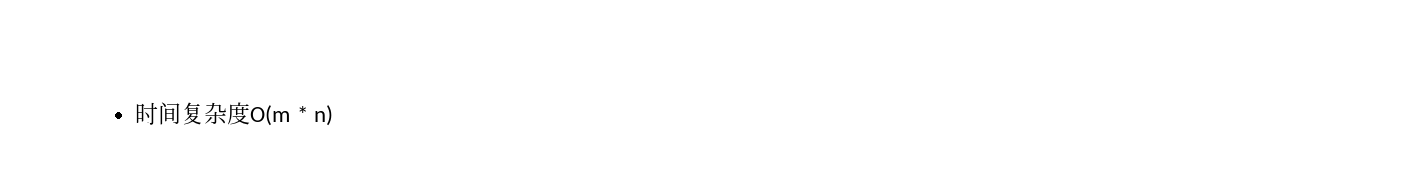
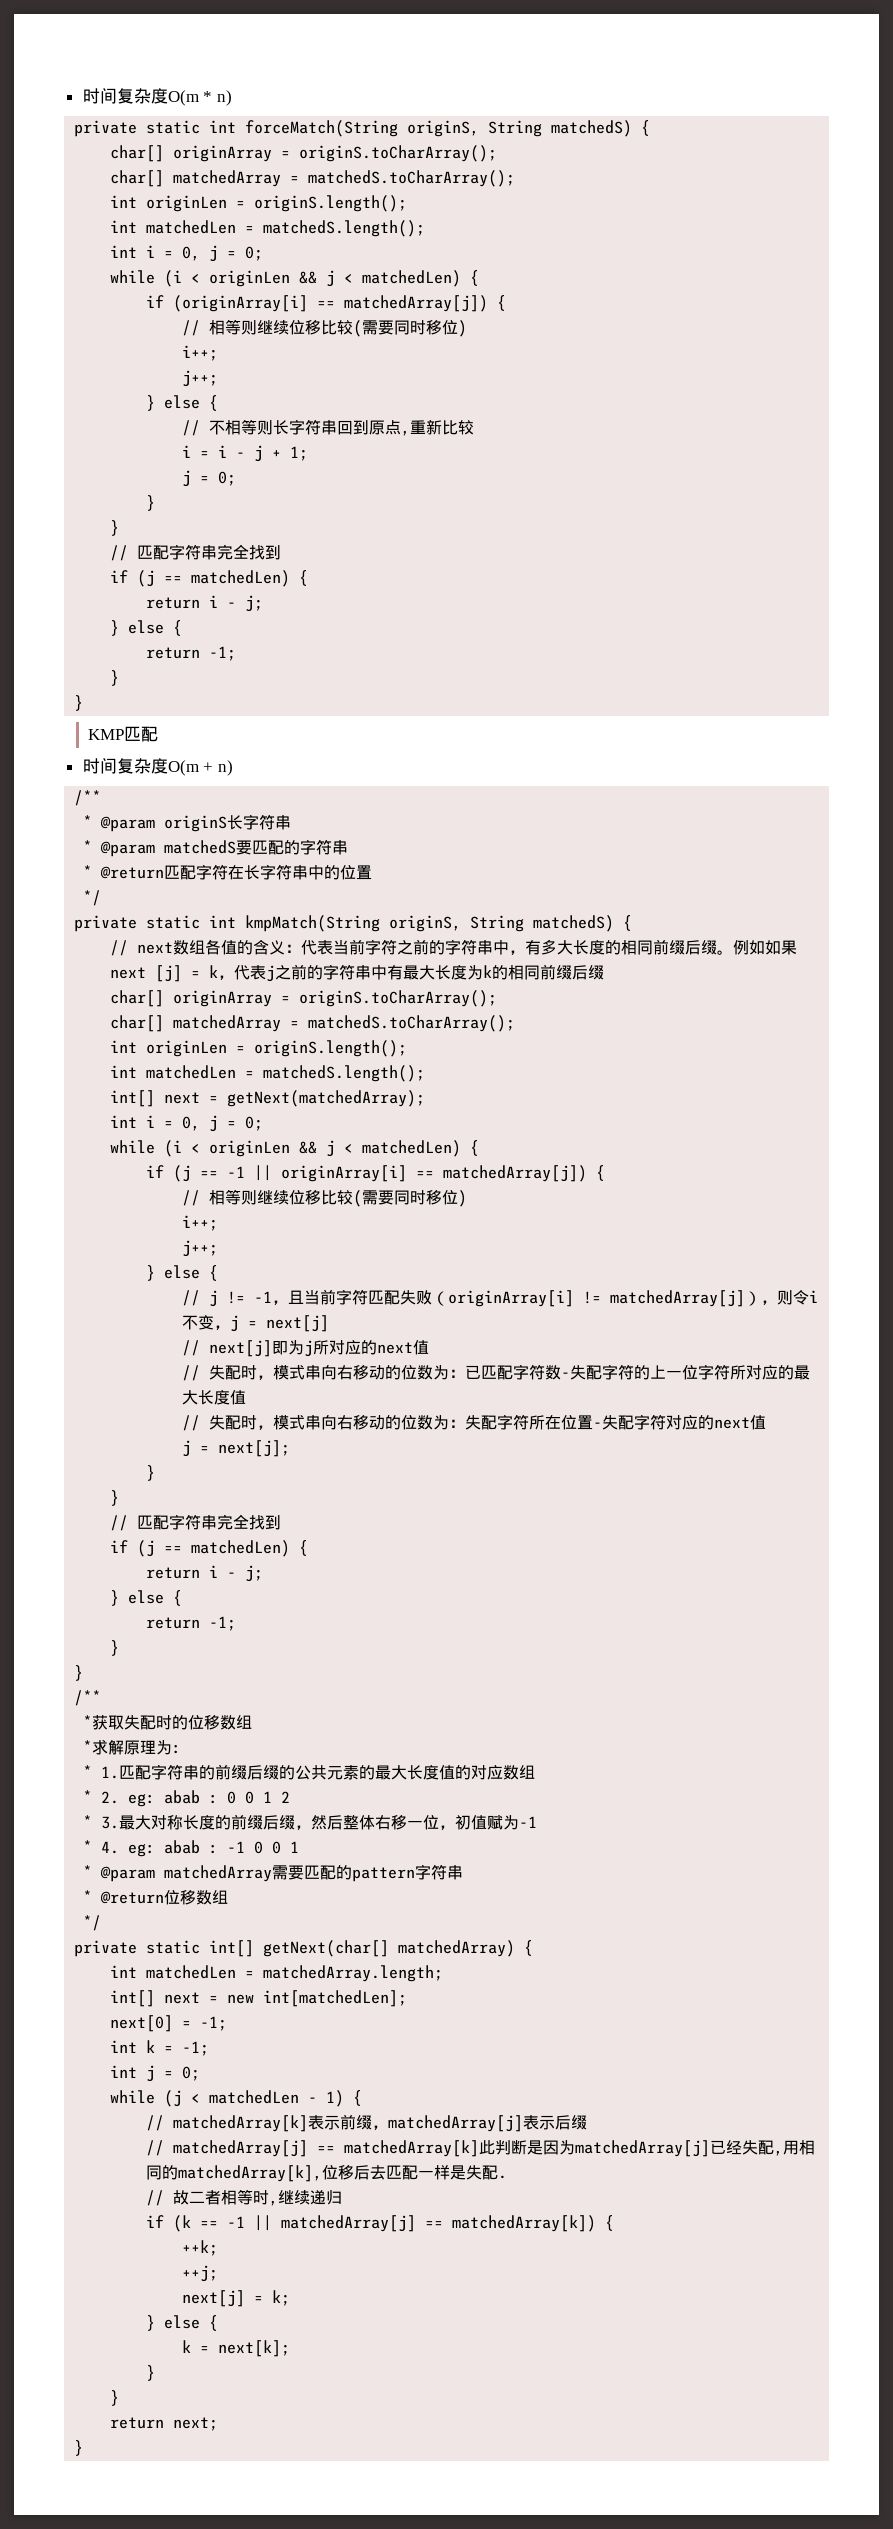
(333, 115) none -> [74,120,651,137] [110,145,498,162] [110,170,516,187] [110,195,408,212] [110,220,426,237] [110,245,264,262] [110,270,480,287] [146,295,507,312] [182,319,468,337] [182,345,219,361] [182,370,219,387] [146,395,219,411] [182,419,475,436] [182,445,309,462] [182,470,237,487] [146,495,156,511] [110,520,120,536] [110,544,282,561] [110,570,309,587] [146,595,264,612] [110,620,183,636] [146,646,237,661] [110,670,120,686] [74,695,84,711] [87,726,158,742] [82,758,233,776] [74,790,102,806] [83,814,292,832] [83,839,349,857] [83,864,373,880] [83,890,102,906] [74,915,633,932] [110,939,798,956] [110,964,605,982] [110,990,498,1007] [110,1015,516,1032] [110,1040,408,1057] [110,1065,426,1082] [110,1090,426,1107] [110,1115,264,1132] [110,1140,480,1157] [146,1165,606,1182] [182,1189,468,1207] [182,1215,219,1231] [182,1240,219,1257] [146,1265,219,1281] [182,1289,819,1307] [182,1315,330,1332] [182,1340,430,1357] [182,1364,811,1381] [182,1390,247,1405] [182,1414,767,1431] [182,1440,291,1457] [146,1465,156,1481] [110,1490,120,1506] [110,1514,282,1531] [110,1540,309,1557] [146,1565,264,1582] [110,1590,183,1606] [146,1616,237,1631] [110,1640,120,1656] [74,1665,84,1681] [74,1690,102,1706] [83,1715,253,1730] [83,1739,182,1755] [83,1764,536,1780] [83,1790,291,1807] [83,1814,538,1830] [83,1840,300,1857] [83,1864,464,1882] [83,1890,229,1905] [83,1915,102,1931] [74,1940,534,1957] [110,1965,444,1982] [110,1990,408,2007] [110,2015,228,2032] [110,2040,210,2056] [110,2065,201,2082] [110,2090,363,2107] [146,2114,588,2132] [146,2140,816,2157] [146,2165,508,2182] [146,2189,343,2206] [146,2215,615,2232] [182,2240,219,2256] [182,2265,219,2282] [182,2290,291,2307] [146,2315,219,2331] [182,2340,291,2357] [146,2365,156,2381] [110,2390,120,2406] [110,2417,219,2431] [74,2440,84,2456] // private static int forceMatch(String originS, String matchedS) { // char[] originArray = originS.toCharArray(); // char[] matchedArray = matchedS.toCharArray(); // int originLen = originS.length(); // int matchedLen = matchedS.length(); // int i = 0, j = 0; // while (i < originLen && j < matchedLen) { // if (originArray[i] == matchedArray[j]) { // // 相等则继续位移比较(需要同时移位) // i++; // j++; // } else { // // 不相等则长字符串回到原点,重新比较 // i = i - j + 1; // j = 0; // } // } // // 匹配字符串完全找到 // if (j == matchedLen) { // return i - j; // } else { // return -1; // } // } // KMP匹配 // 时间复杂度O(m + n) // /** // * @param originS长字符串 // * @param matchedS要匹配的字符串 // * @return匹配字符在长字符串中的位置 // */ // private static int kmpMatch(String originS, String matchedS) { // // next数组各值的含义：代表当前字符之前的字符串中，有多大长度的相同前缀后缀。例如如果next [j] = k，代表j之前的字符串中有最大长度为k的相同前缀后缀 // char[] originArray = originS.toCharArray(); // char[] matchedArray = matchedS.toCharArray(); // int originLen = originS.length(); // int matchedLen = matchedS.length(); // int[] next = getNext(matchedArray); // int i = 0, j = 0; // while (i < originLen && j < matchedLen) { // if (j == -1 || originArray[i] == matchedArray[j]) { // // 相等则继续位移比较(需要同时移位) // i++; // j++; // } else { // // j != -1，且当前字符匹配失败（originArray[i] != matchedArray[j]），则令i不变，j = next[j] // // next[j]即为j所对应的next值 // // 失配时，模式串向右移动的位数为：已匹配字符数-失配字符的上一位字符所对应的最大长度值 // // 失配时，模式串向右移动的位数为：失配字符所在位置-失配字符对应的next值 // j = next[j]; // } // } // // 匹配字符串完全找到 // if (j == matchedLen) { // return i - j; // } else { // return -1; // } // } // /** // *获取失配时的位移数组 // *求解原理为: // * 1.匹配字符串的前缀后缀的公共元素的最大长度值的对应数组 // * 2. eg: abab : 0 0 1 2 // * 3.最大对称长度的前缀后缀，然后整体右移一位，初值赋为-1 // * 4. eg: abab : -1 0 0 1 // * @param matchedArray需要匹配的pattern字符串 // * @return位移数组 // */ // private static int[] getNext(char[] matchedArray) { // int matchedLen = matchedArray.length; // int[] next = new int[matchedLen]; // next[0] = -1; // int k = -1; // int j = 0; // while (j < matchedLen - 1) { // // matchedArray[k]表示前缀，matchedArray[j]表示后缀 // // matchedArray[j] == matchedArray[k]此判断是因为matchedArray[j]已经失配,用相同的matchedArray[k],位移后去匹配一样是失配. // // 故二者相等时,继续递归 // if (k == -1 || matchedArray[j] == matchedArray[k]) { // ++k; // ++j; // next[j] = k; // } else { // k = next[k]; // } // } // return next; // }

